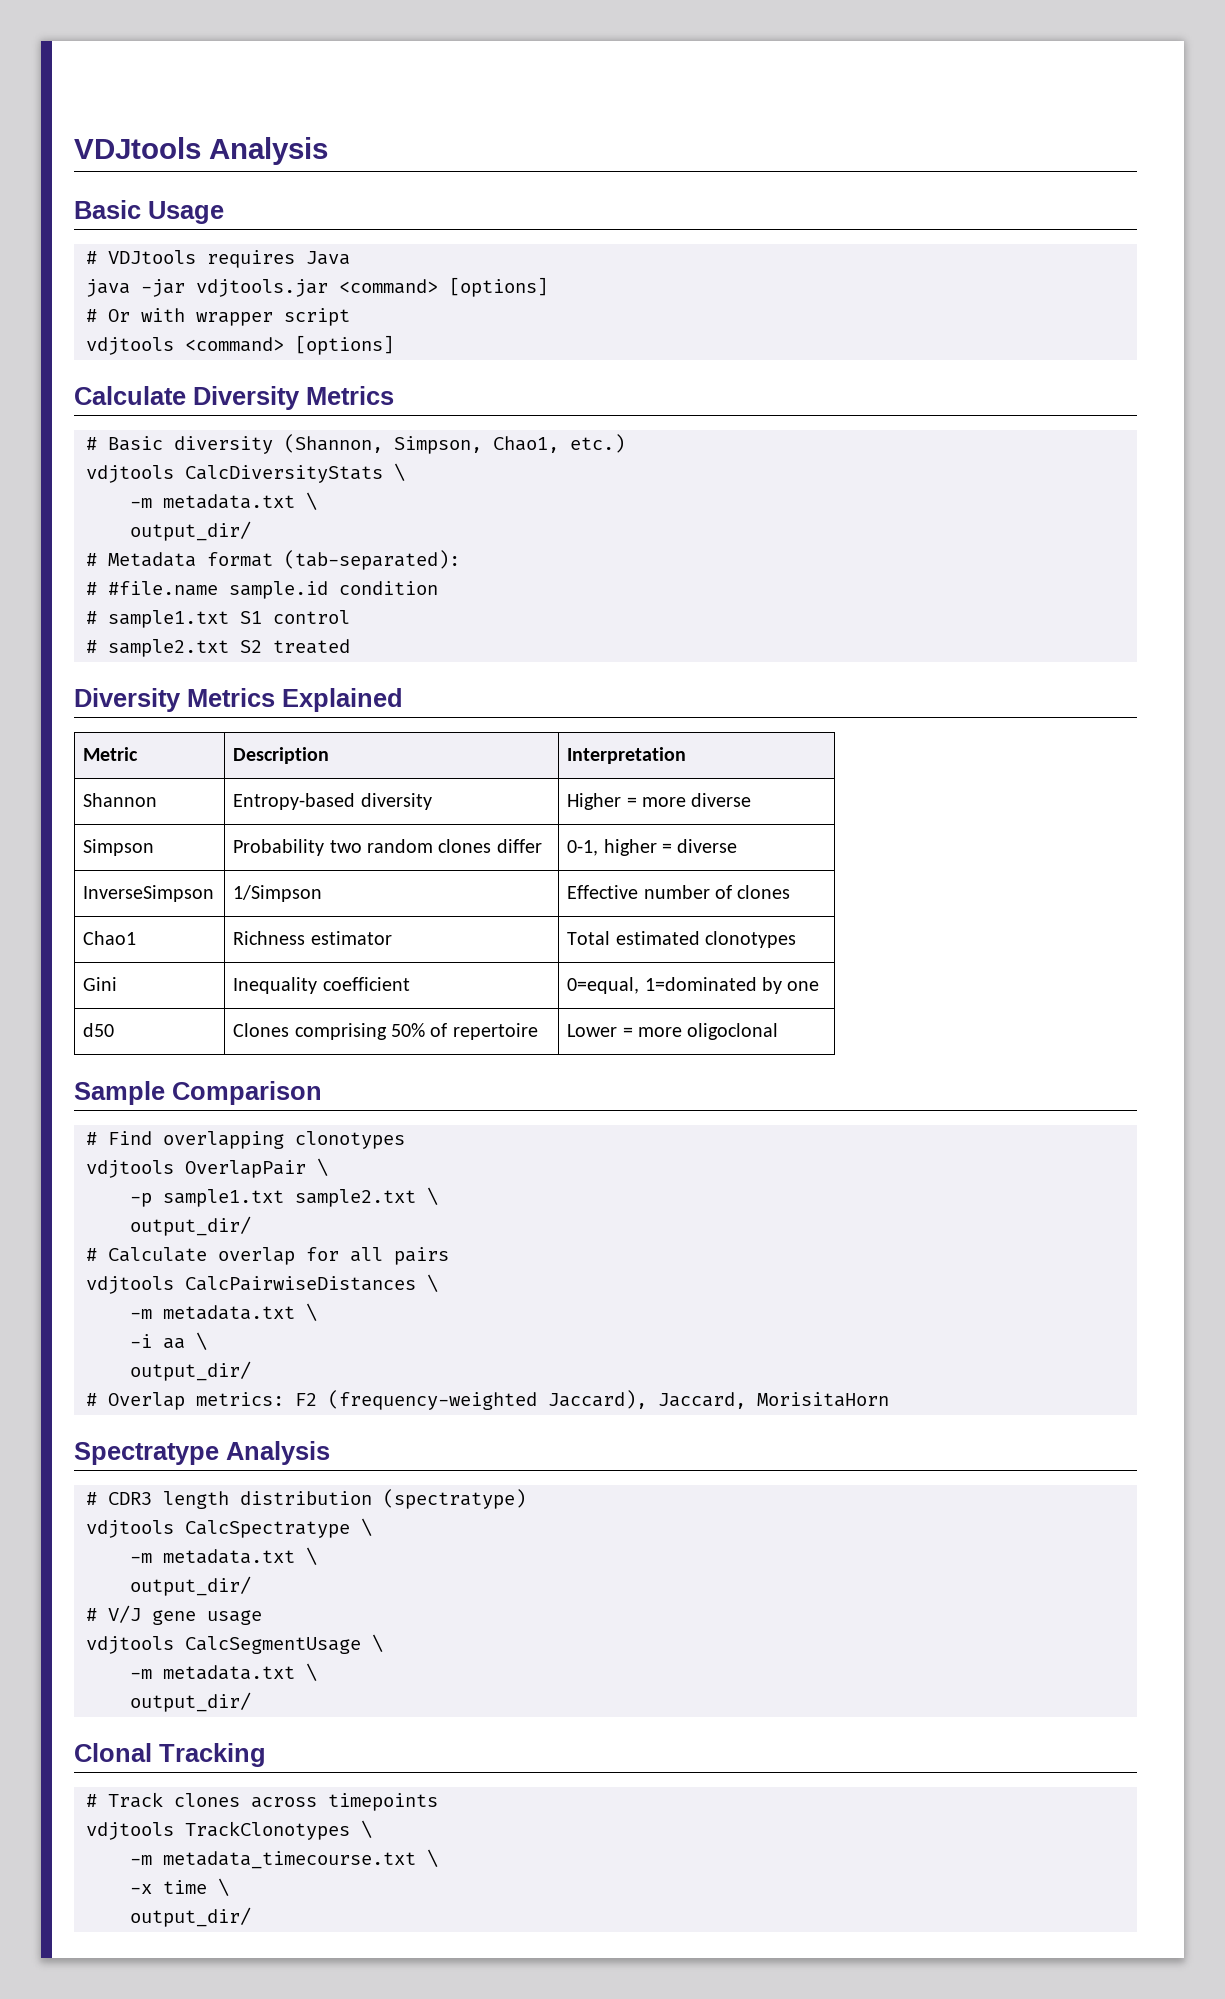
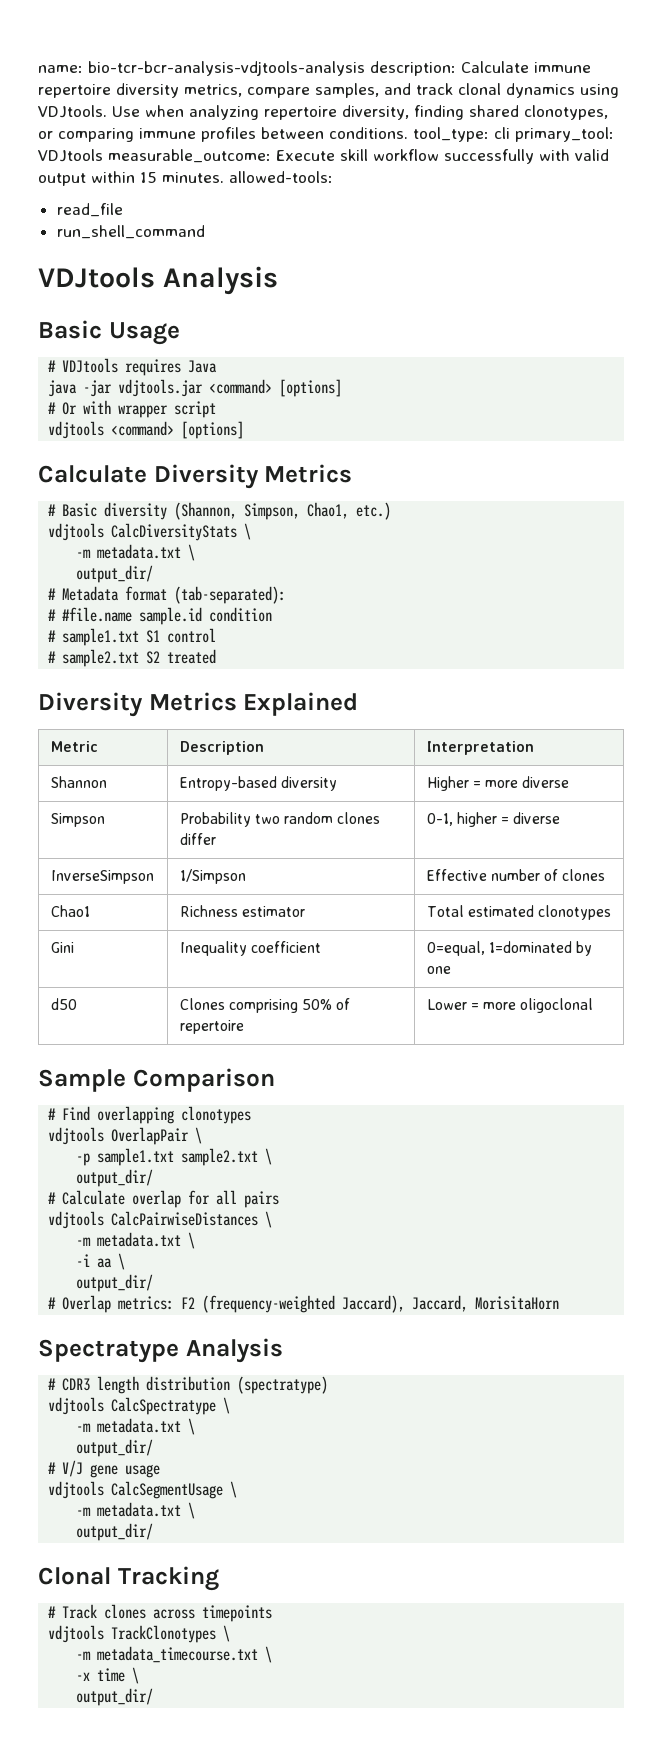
(74, 148) none -> [38,61,591,76] [38,83,619,98] [38,105,608,120] [38,127,614,142] [38,149,609,164] [38,171,333,186] [56,203,123,217] [56,225,205,239] name: bio-tcr-bcr-analysis-vdjtools-analysis description: Calculate immune repertoire diversity metrics, compare samples, and track clonal dynamics using VDJtools. Use when analyzing repertoire diversity, finding shared clonotypes, or comparing immune profiles between conditions. tool_type: cli primary_tool: VDJtools measurable_outcome: Execute skill workflow successfully with valid output within 15 minutes. allowed-tools: // read_file // run_shell_command //

